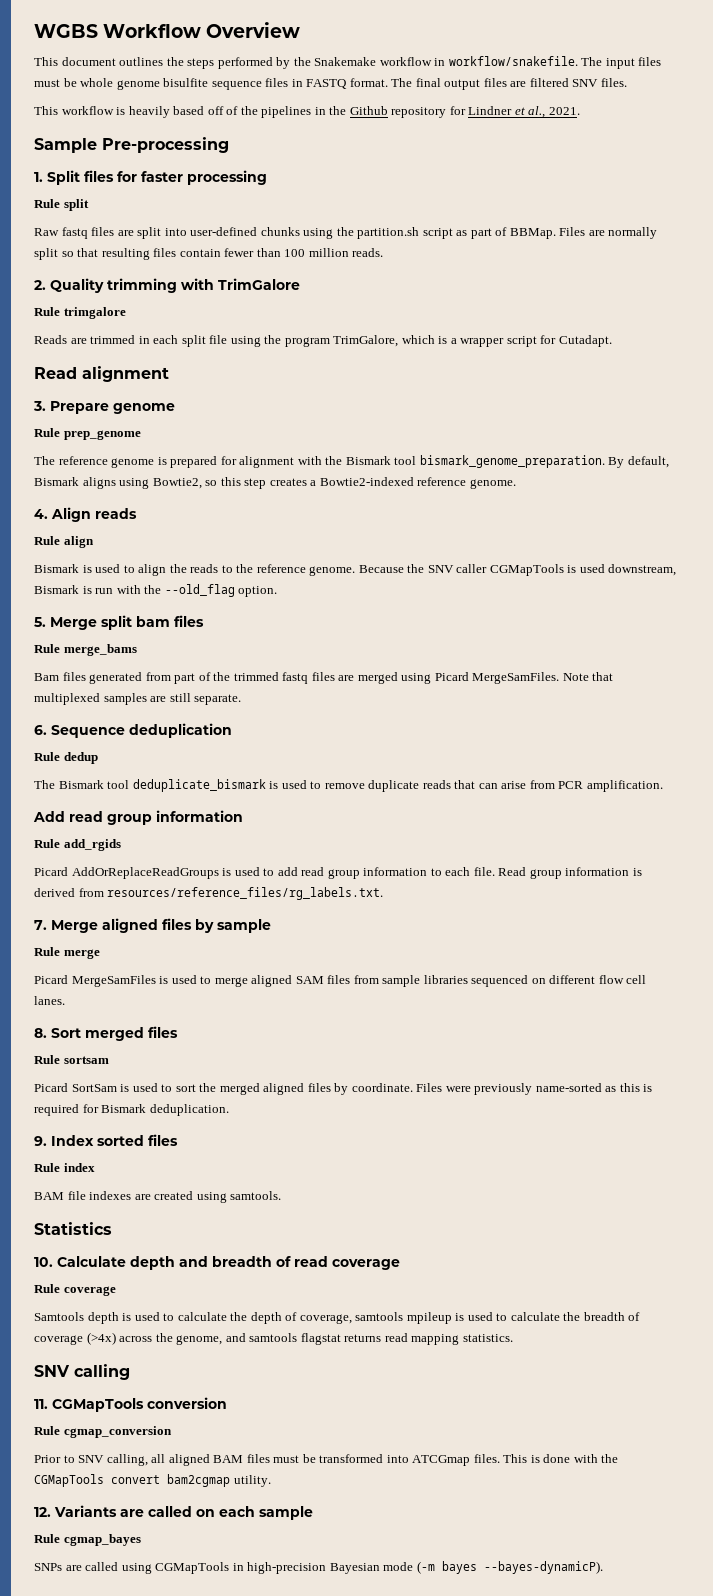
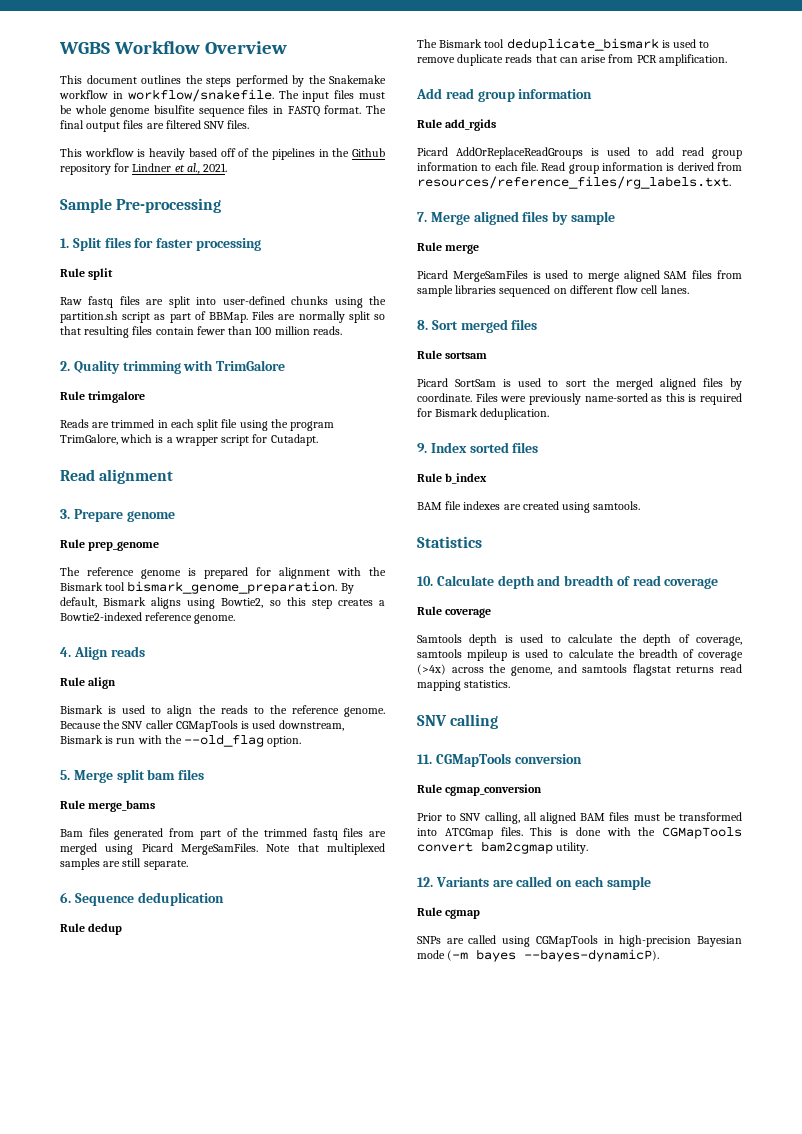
[63,1163,95,1172] index -> [445,473,488,484] b_index
[63,1534,141,1546] cgmap_bayes -> [445,909,481,919] cgmap

